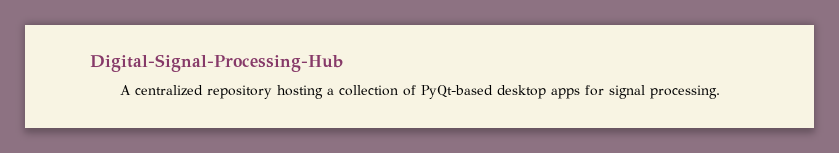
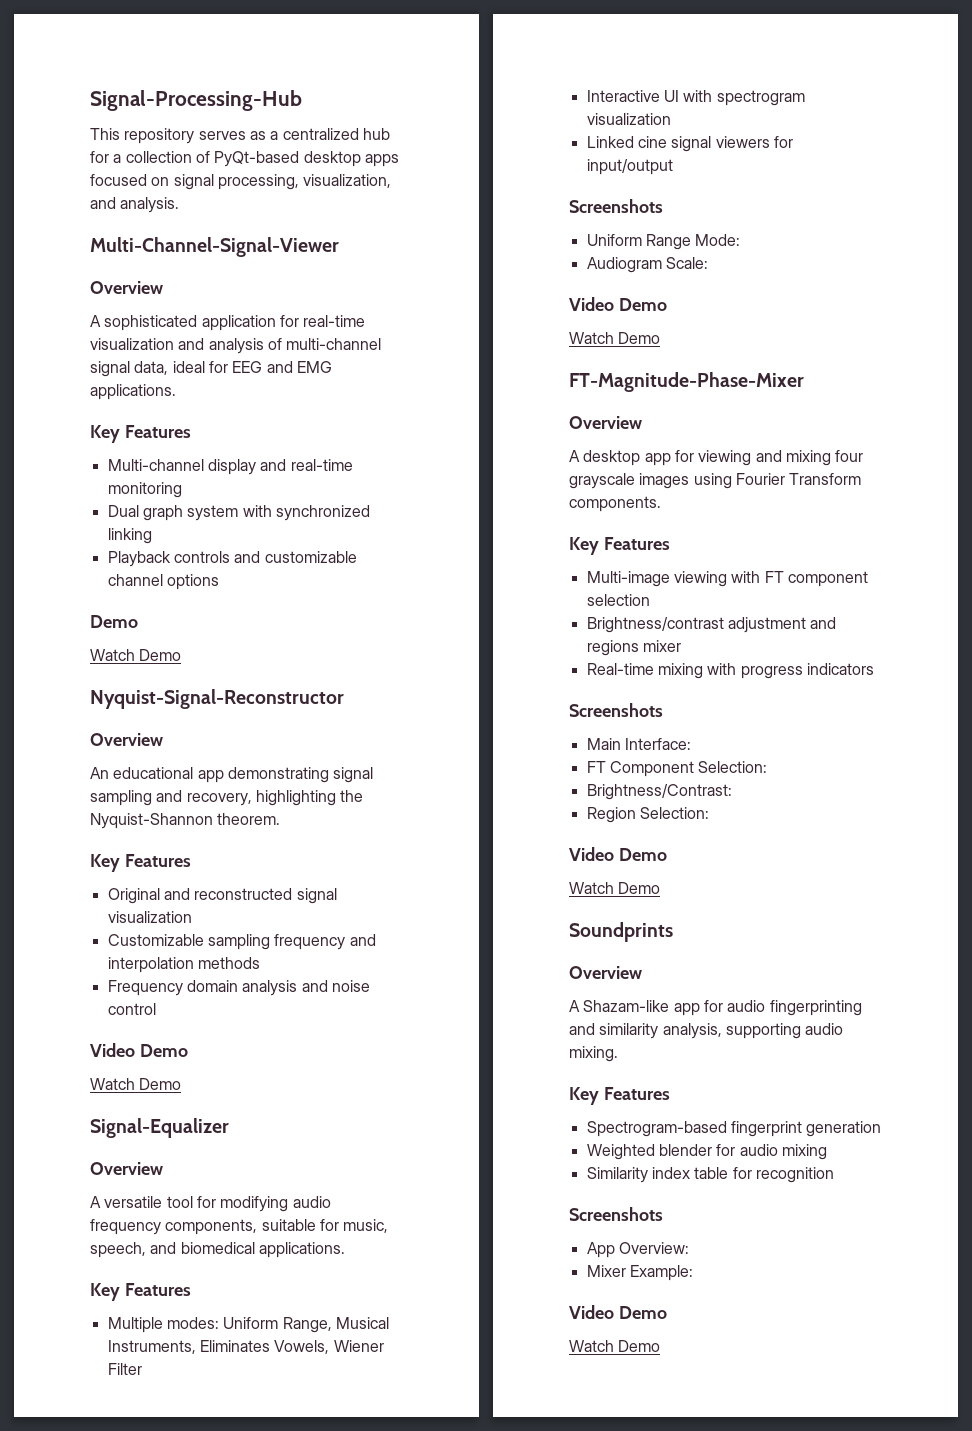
[90,54,343,72] [120,85,324,99] Digital-Signal-Processing-Hub // A centralized repository hosting -> [90,90,302,111] [90,128,390,144] [90,151,109,163] Signal-Processing-Hub // This repository serves as a centralized hub for
[585,85,721,99] for signal processing. -> [90,174,392,190] [90,197,180,213] [90,237,339,257] [90,281,163,294] [90,315,366,331] [90,338,382,354] [90,361,332,377] [90,384,176,400] [90,425,191,443] [107,459,353,475] [107,482,182,498] [107,505,370,521] [107,528,152,544] [107,551,357,567] [107,574,219,590] [90,615,138,628] [90,649,182,661] [90,689,344,709] [90,733,163,746] [90,767,374,783] [90,790,364,806] [90,813,281,829] [90,854,191,872] [107,888,337,904] [107,911,192,923] [107,934,376,950] [107,957,260,973] [107,980,370,996] [107,1003,156,1015] [90,1043,188,1057] [90,1078,182,1090] [90,1118,229,1138] [90,1162,163,1175] [90,1196,331,1212] [90,1219,389,1235] [90,1242,345,1258] [90,1283,191,1301] [107,1317,389,1333] [107,1340,384,1354] [107,1363,142,1375] [586,90,805,106] [586,113,671,125] [586,136,793,152] [586,159,673,175] [569,199,663,213] [586,234,741,250] [586,257,708,273] [569,297,667,311] [569,332,661,344] [569,372,804,392] [569,416,642,429] [569,450,864,466] [569,473,862,489] [569,496,661,512] [569,537,670,555] [586,571,868,587] [586,594,650,606] [586,617,837,633] [586,640,681,656] [586,663,874,679] [569,703,663,717] [586,738,691,750] [586,761,768,777] [586,784,732,800] [586,807,709,823] [569,847,667,861] [569,882,661,894] [569,922,673,942] [569,966,642,979] [569,1000,862,1016] [569,1023,844,1039] [569,1046,618,1062] [569,1087,670,1105] [586,1121,882,1137] [586,1144,827,1160] [586,1167,834,1183] [569,1207,663,1221] [586,1242,689,1258] [586,1265,693,1281] [569,1305,667,1319] [569,1340,661,1352] focused on signal processing, visualization, and analysis. // Multi-Channel-Signal-Viewer // Overview // A sophisticated application for real-time visualization and analysis of multi-channel signal data, ideal for EEG and EMG applications. // Key Features // Multi-channel display and real-time monitoring // Dual graph system with synchronized linking // Playback controls and customizable channel options // Demo // Watch Demo // Nyquist-Signal-Reconstructor // Overview // An educational app demonstrating signal sampling and recovery, highlighting the Nyquist-Shannon theorem. // Key Features // Original and reconstructed signal visualization // Customizable sampling frequency and interpolation methods // Frequency domain analysis and noise control // Video Demo // Watch Demo // Signal-Equalizer // Overview // A versatile tool for modifying audio frequency components, suitable for music, speech, and biomedical applications. // Key Features // Multiple modes: Uniform Range, Musical Instruments, Eliminates Vowels, Wiener Filter // Interactive UI with spectrogram visualization // Linked cine signal viewers for input/output // Screenshots // Uniform Range Mode: // Audiogram Scale: // Video Demo // Watch Demo // FT-Magnitude-Phase-Mixer // Overview // A desktop app for viewing and mixing four grayscale images using Fourier Transform components. // Key Features // Multi-image viewing with FT component selection // Brightness/contrast adjustment and regions mixer // Real-time mixing with progress indicators // Screenshots // Main Interface: // FT Component Selection: // Brightness/Contrast: // Region Selection: // Video Demo // Watch Demo // Soundprints // Overview // A Shazam-like app for audio fingerprinting and similarity analysis, supporting audio mixing. // Key Features // Spectrogram-based fingerprint generation // Weighted blender for audio mixing // Similarity index table for recognition // Screenshots // App Overview: // Mixer Example: // Video Demo // Watch Demo

